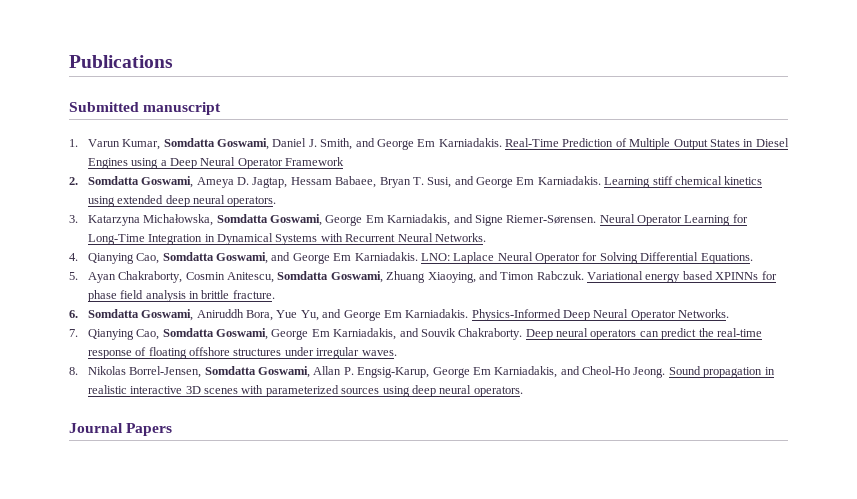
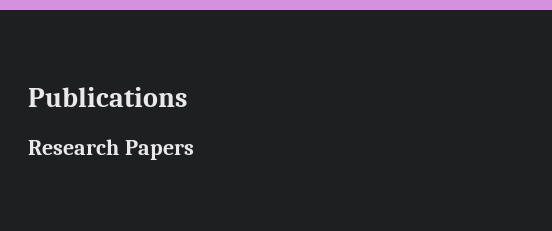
[69,102,222,115] [69,138,789,150] [87,157,345,169] [69,176,763,188] [87,195,277,207] [69,214,748,226] [87,233,486,245] [69,252,753,264] [69,271,777,283] [87,290,275,302] [69,309,730,321] [69,328,762,340] [87,347,397,359] [69,366,775,378] [87,385,523,397] [69,423,123,433] Submitted manuscript // 1. Varun Kumar, Somdatta Goswami, Daniel J. Smith, and George Em Karniadakis. Real-Time Prediction of Multiple Output States in Diesel Engines using a Deep Neural Operator Framework // 2. Somdatta Goswami, Ameya D. Jagtap, Hessam Babaee, Bryan T. Susi, and George Em Karniadakis. Learning stiff chemical kinetics using extended deep neural operators. // 3. Katarzyna Michałowska, Somdatta Goswami, George Em Karniadakis, and Signe Riemer-Sørensen. Neural Operator Learning for Long-Time Integration in Dynamical Systems with Recurrent Neural Networks. // 4. Qianying Cao, Somdatta Goswami, and George Em Karniadakis. LNO: Laplace Neural Operator for Solving Differential Equations. // 5. Ayan Chakraborty, Cosmin Anitescu, Somdatta Goswami, Zhuang Xiaoying, and Timon Rabczuk. Variational energy based XPINNs for phase field analysis in brittle fracture. // 6. Somdatta Goswami, Aniruddh Bora, Yue Yu, and George Em Karniadakis. Physics-Informed Deep Neural Operator Networks. // 7. Qianying Cao, Somdatta Goswami, George Em Karniadakis, and Souvik Chakraborty. Deep neural operators can predict the real-time response of floating offshore structures under irregular waves. // 8. Nikolas Borrel-Jensen, Somdatta Goswami, Allan P. Engsig-Karup, George Em Karniadakis, and Cheol-Ho Jeong. Sound propagation in realistic interactive 3D scenes with parameterized sources using deep neural operators. // Journal -> [28,139,119,155] Research

